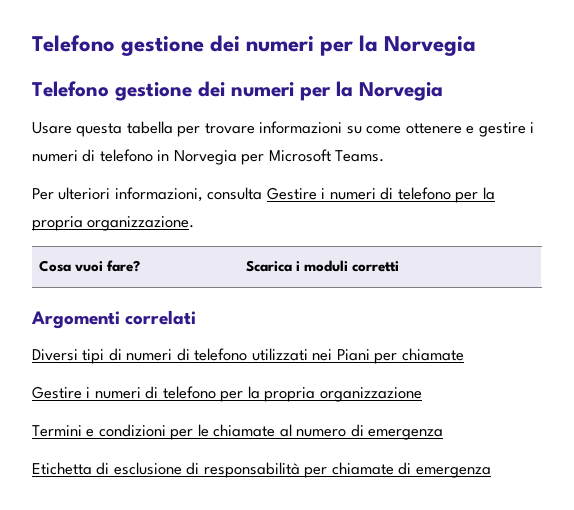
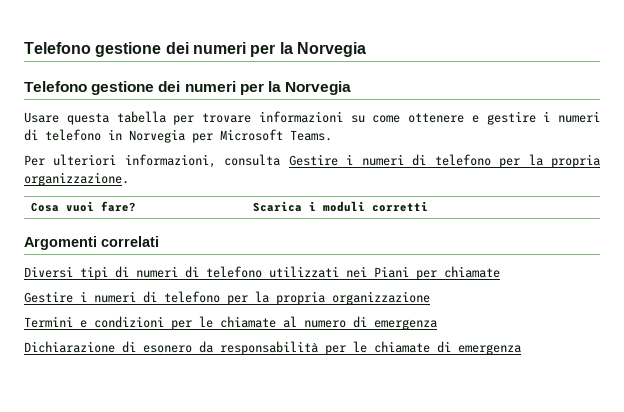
[32,462,200,475] Etichetta di esclusione di -> [24,341,213,353] Dichiarazione di esonero da
(328, 472) none -> [353,341,367,353] le

